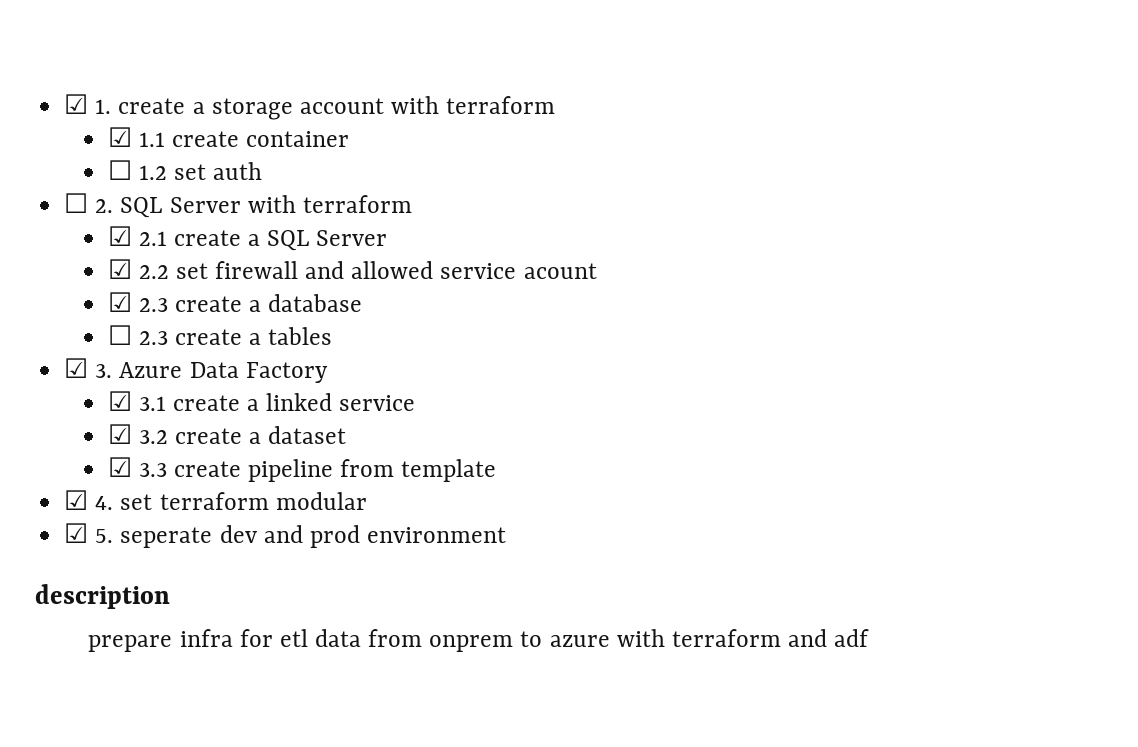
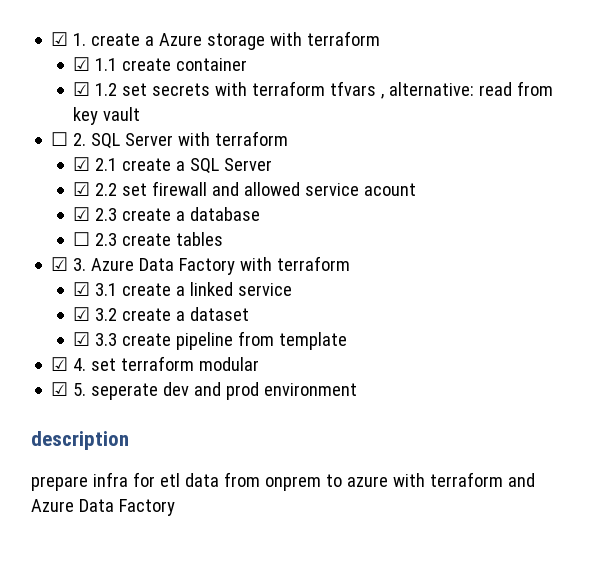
[211,98,384,120] storage account -> [159,33,266,50] Azure storage
[107,160,132,180] ☐ -> [73,82,91,96] ☑
[212,162,262,180] auth -> [152,81,554,99] [73,107,141,125] secrets with terraform tfvars , alternative: read from key vault
[248,333,261,345] a -> (172, 239) none
(328, 372) none -> [240,256,351,271] with terraform
[834,629,870,647] adf -> [31,499,175,516] Azure Data Factory

